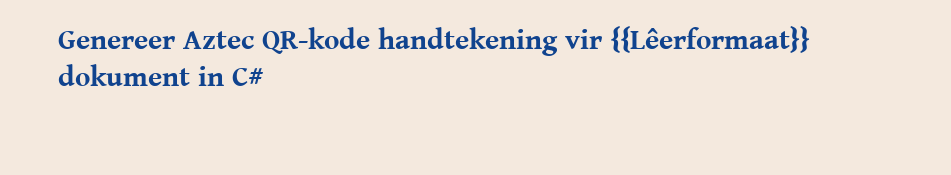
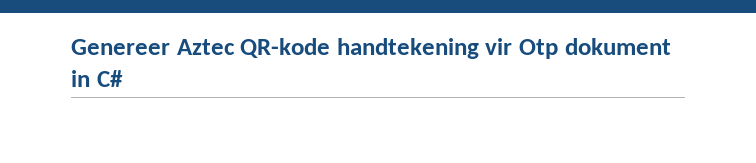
[610,26,810,53] {{Lêerformaat}} -> [519,39,559,59] Otp

